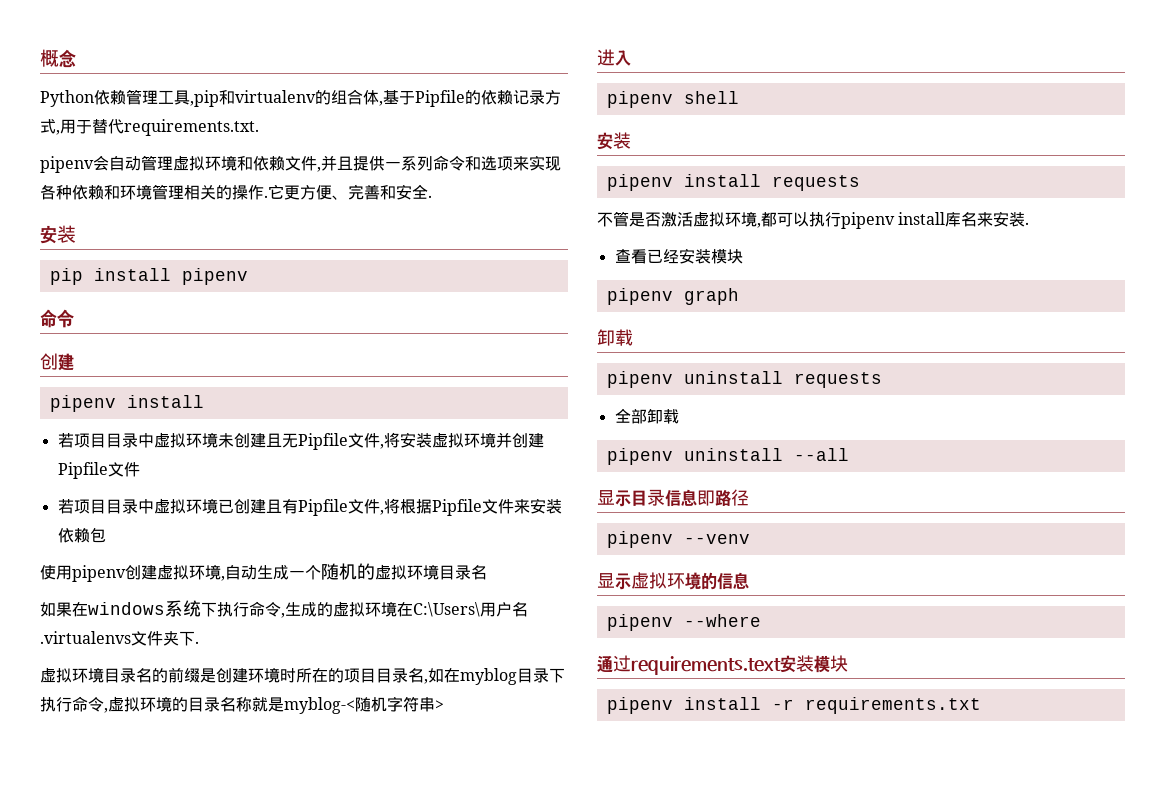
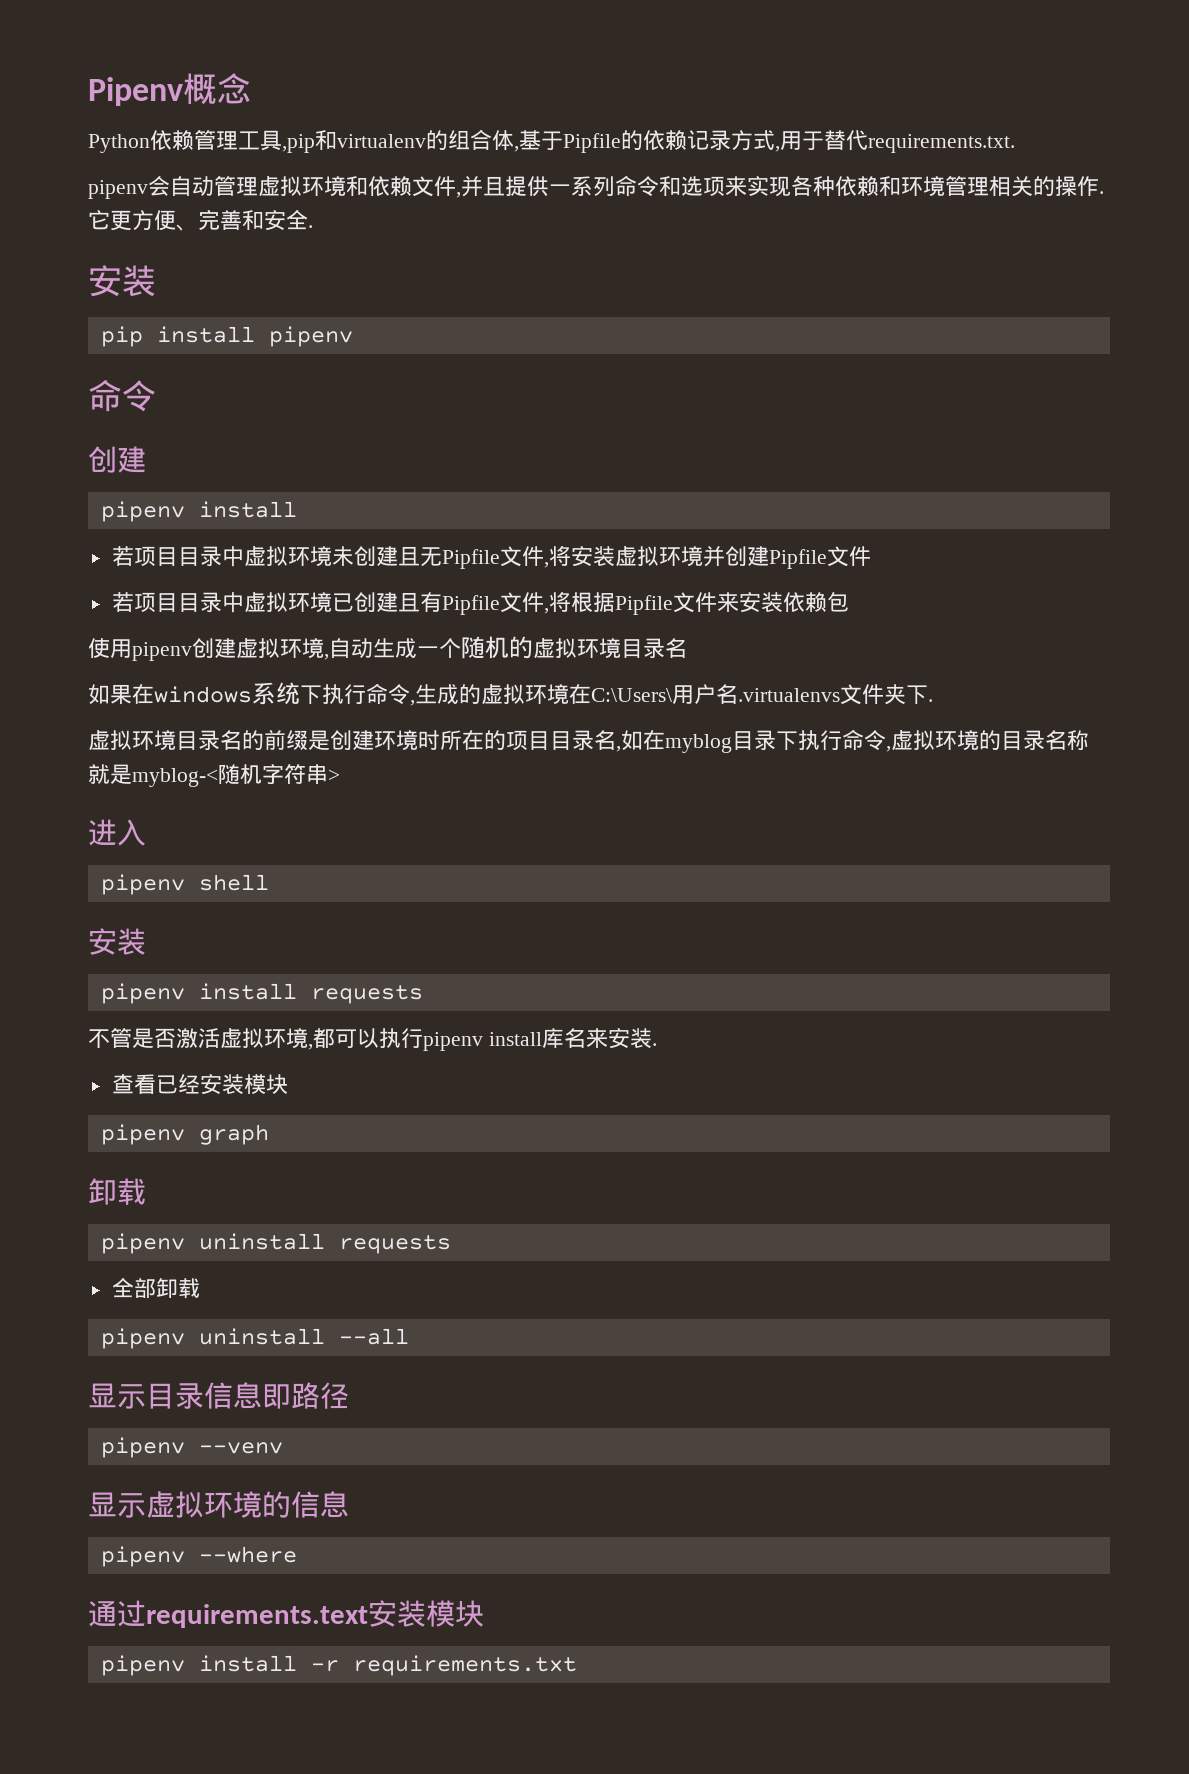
(40, 58) none -> [88,77,183,106] Pipenv

